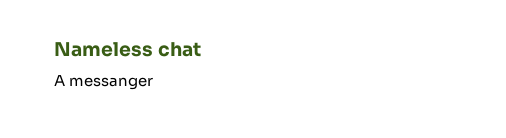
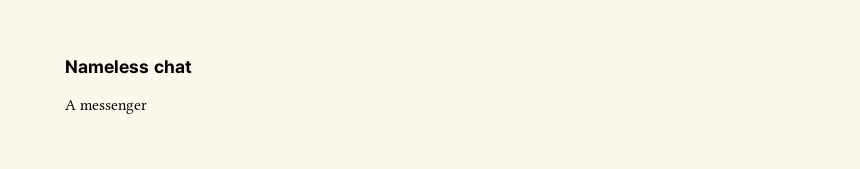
[69,77,154,90] messanger -> [80,102,148,114] messenger

